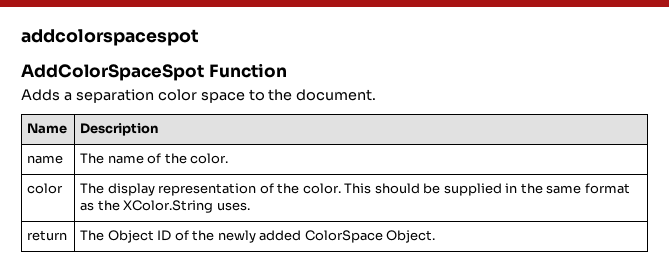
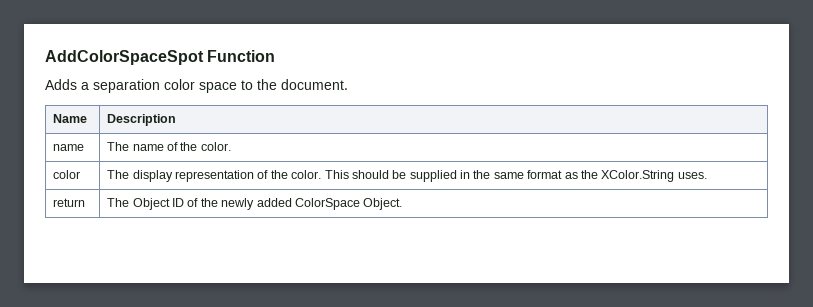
[21,29,199,46] addcolorspacespot // -> (45, 57) none

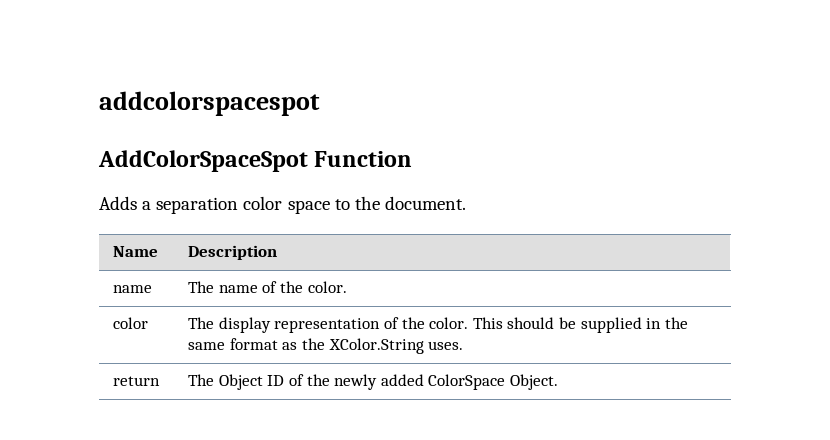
(45, 57) none -> [99,91,320,116] addcolorspacespot //

